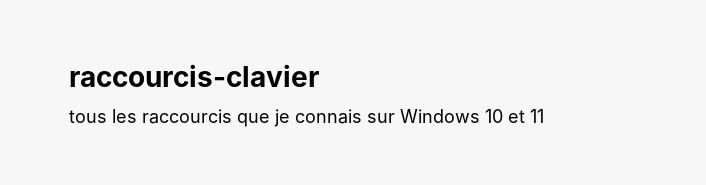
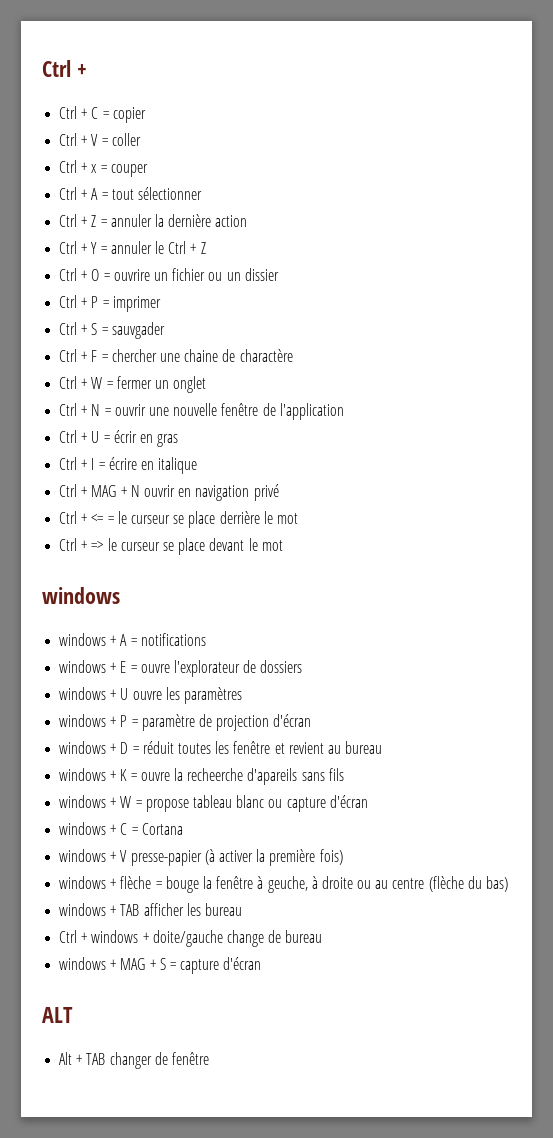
[69,64,319,87] [69,109,544,127] raccourcis-clavier // tous les raccourcis que je connais sur Windows 10 et 11 -> [42,60,87,77] [59,106,146,123] [59,133,141,146] [59,160,148,177] [59,187,202,200] [59,214,248,227] [59,241,206,254] [59,268,279,281] [59,295,161,312] [59,322,165,339] [59,349,293,362] [59,376,207,393] [59,403,344,420] [59,430,179,447] [59,457,198,474] [59,484,279,501] [59,511,298,528] [59,538,283,555] [42,587,120,604] [59,633,206,646] [59,660,303,677] [59,687,242,704] [59,714,312,731] [59,741,383,754] [59,768,344,785] [59,795,368,812] [59,822,183,835] [59,849,343,866] [59,876,509,893] [59,903,242,916] [59,930,323,947] [59,957,262,974] [42,1007,73,1023] [59,1052,209,1069] Ctrl + // Ctrl + C = copier // Ctrl + V = coller // Ctrl + x = couper // Ctrl + A = tout sélectionner // Ctrl + Z = annuler la dernière action // Ctrl + Y = annuler le Ctrl + Z // Ctrl + O = ouvrire un fichier ou un dissier // Ctrl + P = imprimer // Ctrl + S = sauvgader // Ctrl + F = chercher une chaine de charactère // Ctrl + W = fermer un onglet // Ctrl + N = ouvrir une nouvelle fenêtre de l'application // Ctrl + U = écrir en gras // Ctrl + I = écrire en italique // Ctrl + MAG + N ouvrir en navigation privé // Ctrl + <= = le curseur se place derrière le mot // Ctrl + => le curseur se place devant le mot // windows // windows + A = notifications // windows + E = ouvre l'explorateur de dossiers // windows + U ouvre les paramètres // windows + P = paramètre de projection d'écran // windows + D = réduit toutes les fenêtre et revient au bureau // windows + K = ouvre la recheerche d'apareils sans fils // windows + W = propose tableau blanc ou capture d'écran // windows + C = Cortana // windows + V presse-papier (à activer la première fois) // windows + flèche = bouge la fenêtre à geuche, à droite ou au centre (flèche du bas) // windows + TAB afficher les bureau // Ctrl + windows + doite/gauche change de bureau // windows + MAG + S = capture d'écran // ALT // Alt + TAB changer de fenêtre

